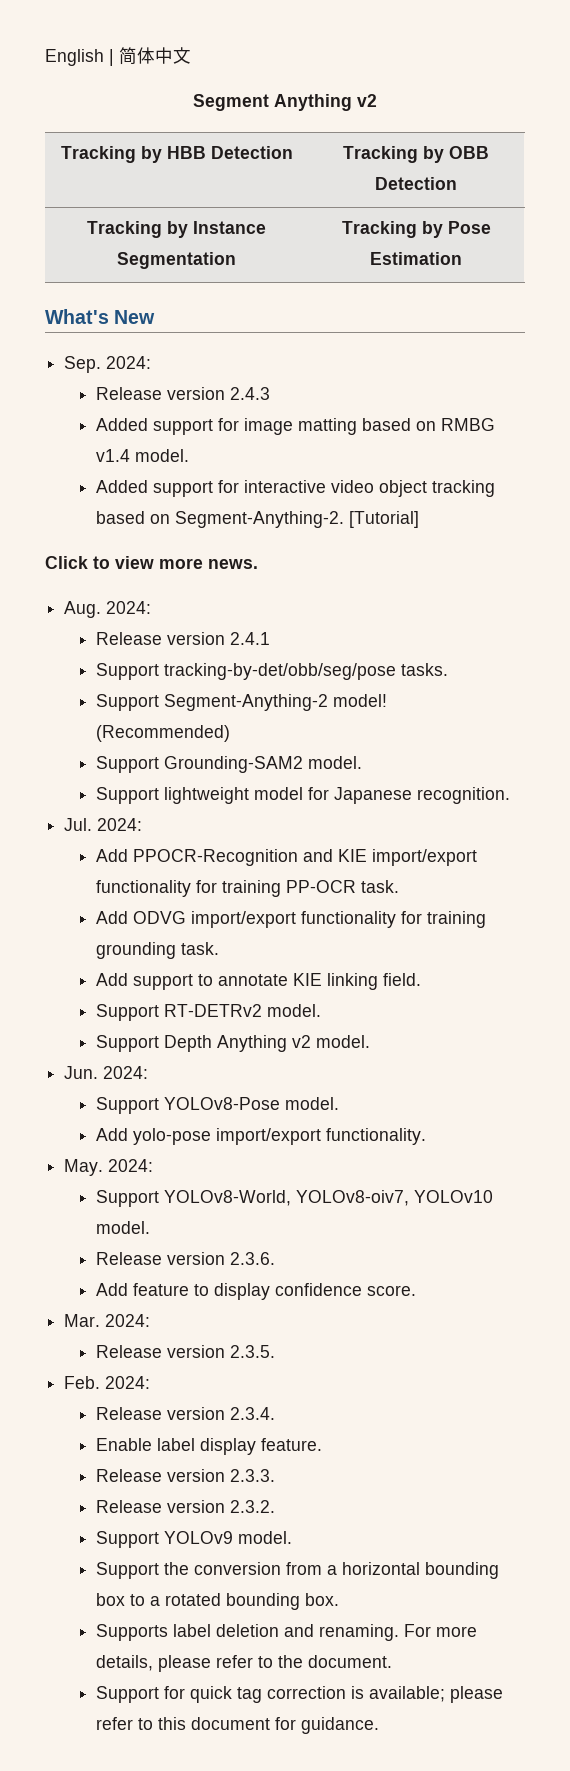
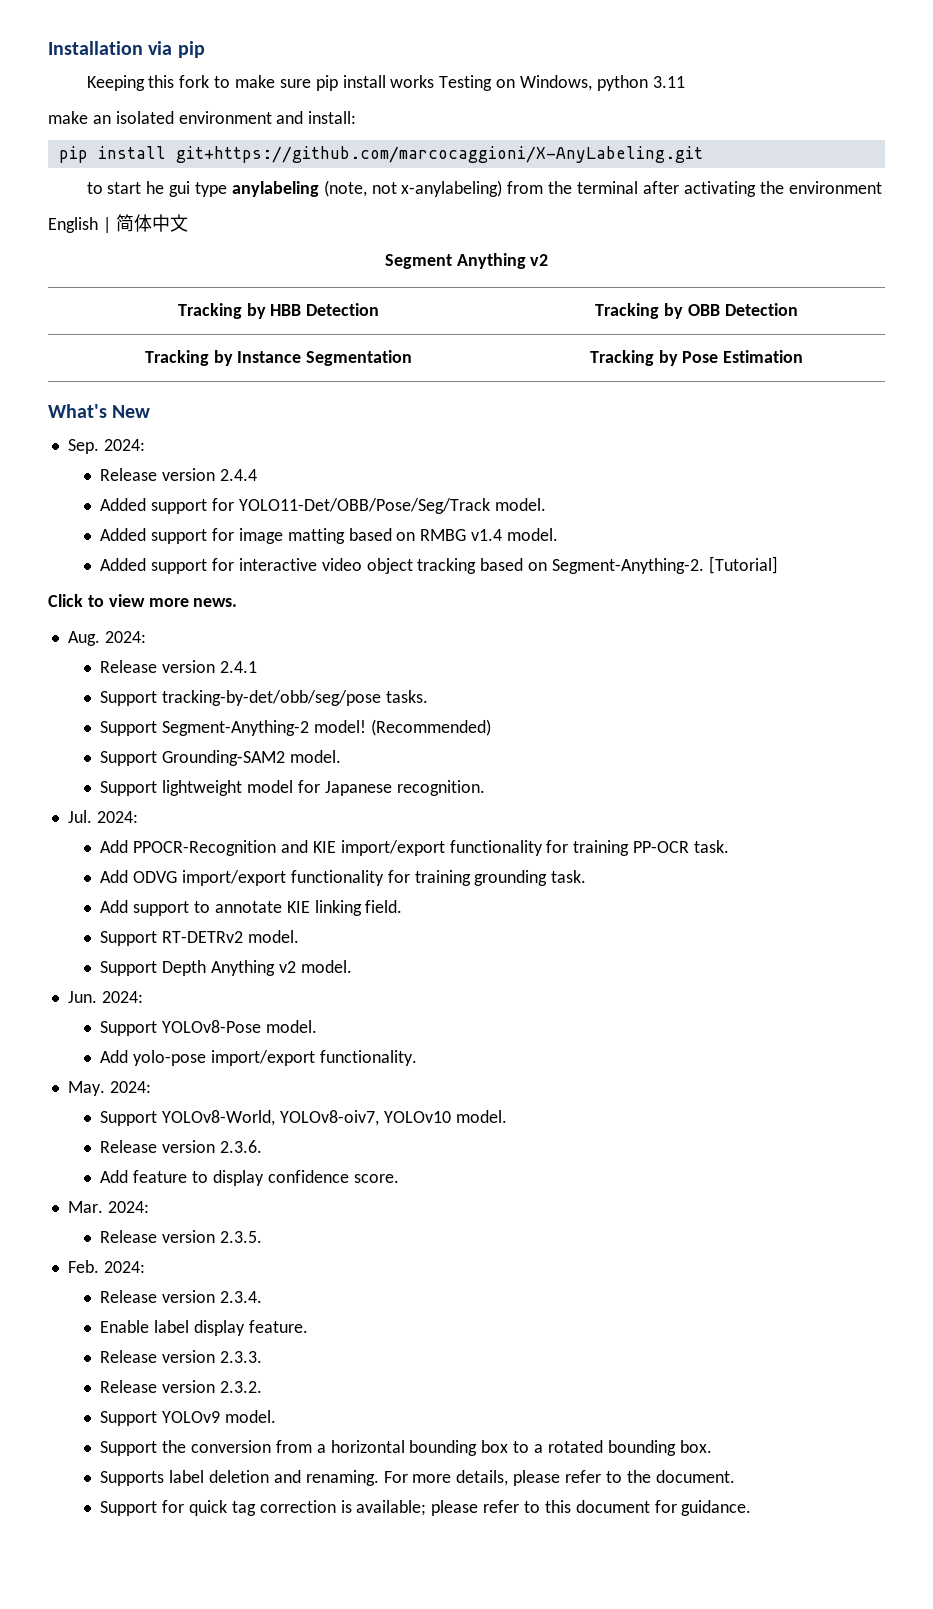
(45, 57) none -> [48,41,205,58] [86,75,685,91] [48,111,357,124] [58,146,703,163] [86,180,882,197] Installation via pip // Keeping this fork to make sure pip install works Testing on Windows, python 3.11 // make an isolated environment and install: // pip install git+https://github.com/marcocaggioni/X-AnyLabeling.git // to start he gui type anylabeling (note, not x-anylabeling) from the terminal after activating the environment //
[230,387,271,400] 2.4.3 -> [219,469,257,481] [100,498,546,514] 2.4.4 // Added support for YOLO11-Det/OBB/Pose/Seg/Track model.

